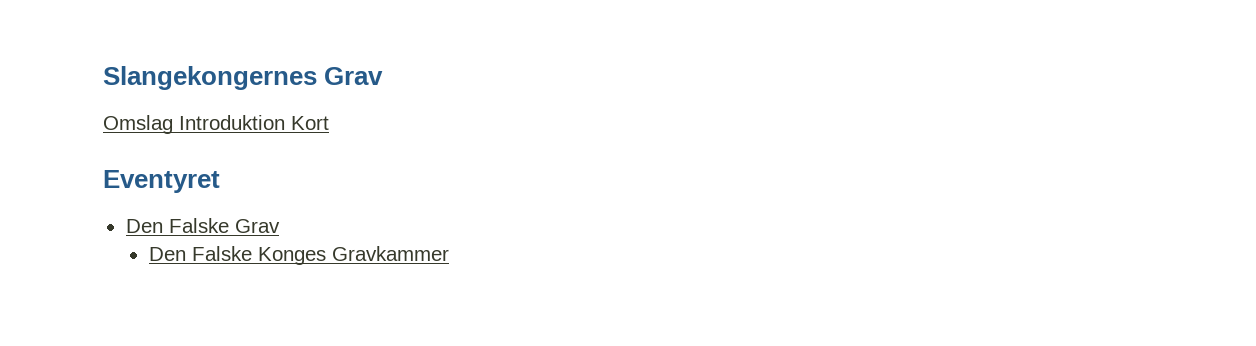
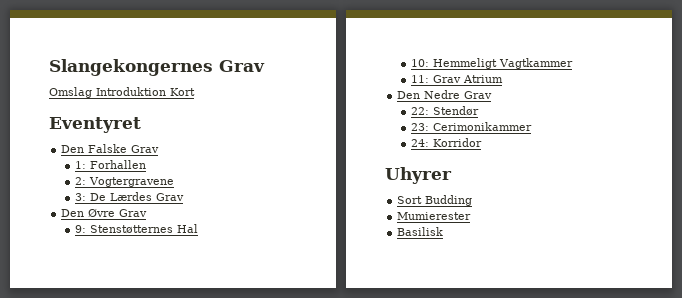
[148,246,449,265] Den Falske Konges Gravkammer -> [75,160,147,169] [75,177,175,187] [75,192,185,201] [61,208,148,218] [75,224,199,234] [411,58,574,69] [411,75,504,83] [397,90,493,99] [411,106,480,116] [411,122,533,131] [411,138,483,147] [385,167,452,184] [397,195,473,206] [397,212,472,220] [397,227,444,236] 1: Forhallen // 2: Vogtergravene // 3: De Lærdes Grav // Den Øvre Grav // 9: Stenstøtternes Hal // 10: Hemmeligt Vagtkammer // 11: Grav Atrium // Den Nedre Grav // 22: Stendør // 23: Cerimonikammer // 24: Korridor // Uhyrer // Sort Budding // Mumierester // Basilisk

